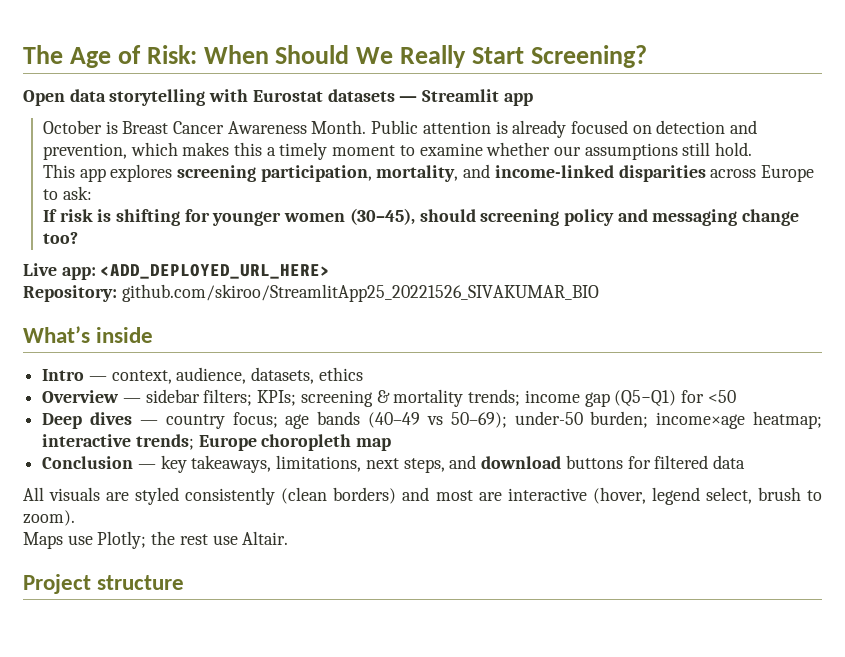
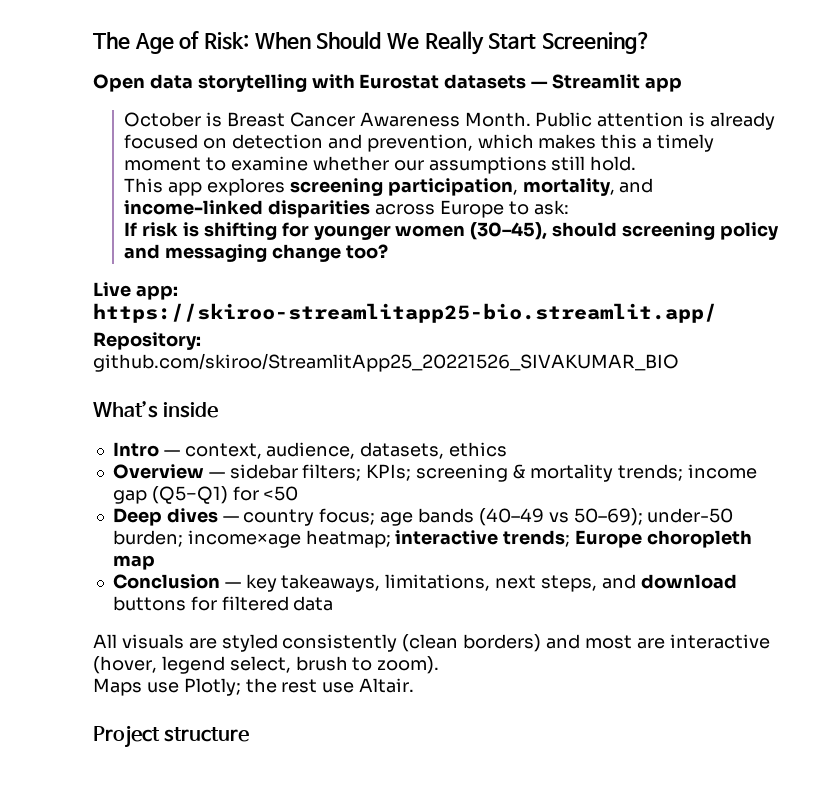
[100,264,331,279] <ADD_DEPLOYED_URL_HERE> -> [93,303,717,323] https://skiroo-streamlitapp25-bio.streamlit.app/

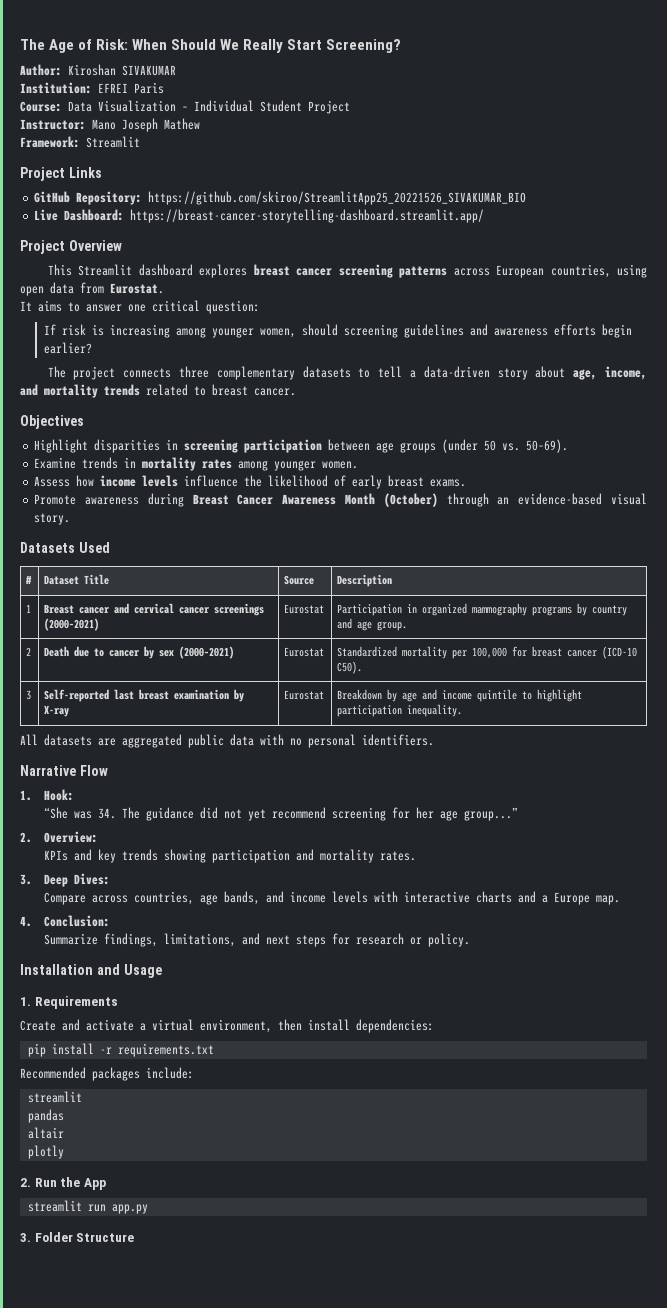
[93,74,682,92] [124,112,776,130] [124,134,715,152] [124,156,637,174] [124,178,654,196] [124,200,569,218] [124,222,779,240] [124,244,388,262] [93,282,178,300] [93,303,717,323] [93,332,201,350] [93,353,679,372] [93,401,219,418] [112,442,508,459] [112,464,757,482] [112,486,299,504] [112,508,734,526] [112,530,752,548] [112,555,155,570] [112,574,737,592] [112,596,334,611] [93,634,770,652] [93,656,440,674] [93,678,415,696] [93,725,250,748] Open data storytelling with Eurostat datasets — Streamlit app // October is Breast Cancer Awareness Month. Public attention is already focused on detection and prevention, which makes this a timely moment to examine whether our assumptions still hold. // This app explores screening participation, mortality, and income-linked disparities across Europe to ask: // If risk is shifting for younger women (30–45), should screening policy and messaging change too? // Live app: https://skiroo-streamlitapp25-bio.streamlit.app/ // Repository: github.com/skiroo/StreamlitApp25_20221526_SIVAKUMAR_BIO // What’s inside // Intro — context, audience, datasets, ethics // Overview — sidebar filters; KPIs; screening & mortality trends; income gap (Q5−Q1) for <50 // Deep dives — country focus; age bands (40–49 vs 50–69); under-50 burden; income×age heatmap; interactive trends; Europe choropleth map // Conclusion — key takeaways, limitations, next steps, and download buttons for filtered data // All visuals are styled consistently (clean borders) and most are interactive (hover, legend select, brush to zoom). // Maps use Plotly; the rest use Altair. // Project structure -> [20,64,176,76] [20,82,164,94] [20,100,350,114] [20,118,200,132] [20,136,140,148] [20,167,102,181] [34,191,527,205] [34,209,485,223] [20,240,122,254] [47,264,647,278] [20,282,164,296] [20,300,260,314] [44,324,633,338] [44,342,93,354] [47,366,647,380] [20,384,296,398] [20,415,84,429] [34,439,569,453] [34,457,359,471] [34,475,467,489] [34,493,647,507] [34,513,71,525] [20,542,110,553] [24,575,32,584] [43,574,109,585] [283,575,314,585] [336,574,392,587] [25,604,31,613] [43,603,264,616] [43,618,99,631] [283,604,324,614] [336,603,627,616] [336,618,407,631] [25,647,31,656] [43,646,234,659] [283,647,324,657] [336,646,637,659] [336,661,362,674] [25,690,31,700] [43,689,244,702] [43,705,69,717] [283,690,324,700] [336,689,582,702] [336,704,462,717] [20,734,434,748] [20,765,108,776] [20,789,75,801] [44,807,519,821] [20,831,99,843] [44,849,417,863] [20,873,111,887] [44,891,621,905] [20,915,111,927] [44,933,471,947] [20,964,162,978] [20,996,118,1009] [20,1019,434,1033] [27,1043,214,1057] [20,1067,194,1081] [27,1091,82,1103] [27,1109,64,1123] [27,1127,64,1139] [27,1145,64,1159] [20,1177,106,1190] [27,1200,148,1214] [20,1232,135,1242] Author: Kiroshan SIVAKUMAR // Institution: EFREI Paris // Course: Data Visualization – Individual Student Project // Instructor: Mano Joseph Mathew // Framework: Streamlit // Project Links // GitHub Repository: https://github.com/skiroo/StreamlitApp25_20221526_SIVAKUMAR_BIO // Live Dashboard: https://breast-cancer-storytelling-dashboard.streamlit.app/ // Project Overview // This Streamlit dashboard explores breast cancer screening patterns across European countries, using open data from Eurostat. // It aims to answer one critical question: // If risk is increasing among younger women, should screening guidelines and awareness efforts begin earlier? // The project connects three complementary datasets to tell a data-driven story about age, income, and mortality trends related to breast cancer. // Objectives // Highlight disparities in screening participation between age groups (under 50 vs. 50–69). // Examine trends in mortality rates among younger women. // Assess how income levels influence the likelihood of early breast exams. // Promote awareness during Breast Cancer Awareness Month (October) through an evidence-based visual story. // Datasets Used // # | Dataset Title | Source | Description // 1 | Breast cancer and cervical cancer screenings (2000–2021) | Eurostat | Participation in organized mammography programs by country and age group. // 2 | Death due to cancer by sex (2000–2021) | Eurostat | Standardized mortality per 100,000 for breast cancer (ICD-10 C50). // 3 | Self-reported last breast examination by X-ray | Eurostat | Breakdown by age and income quintile to highlight participation inequality. // All datasets are aggregated public data with no personal identifiers. // Narrative Flow // 1. Hook: // “She was 34. The guidance did not yet recommend screening for her age group...” // 2. Overview: // KPIs and key trends showing participation and mortality rates. // 3. Deep Dives: // Compare across countries, age bands, and income levels with interactive charts and a Europe map. // 4. Conclusion: // Summarize findings, limitations, and next steps for research or policy. // Installation and Usage // 1. Requirements // Create and activate a virtual environment, then install dependencies: // pip install -r requirements.txt // Recommended packages include: // streamlit // pandas // altair // plotly // 2. Run the App // streamlit run app.py // 3. Folder Structure

